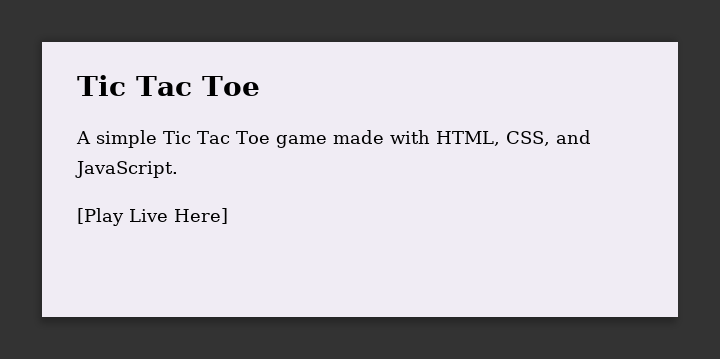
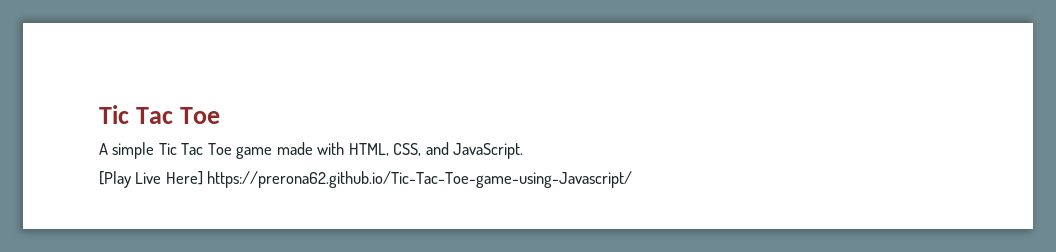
(228, 216) none -> [207,171,633,188] https://prerona62.github.io/Tic-Tac-Toe-game-using-Javascript/

